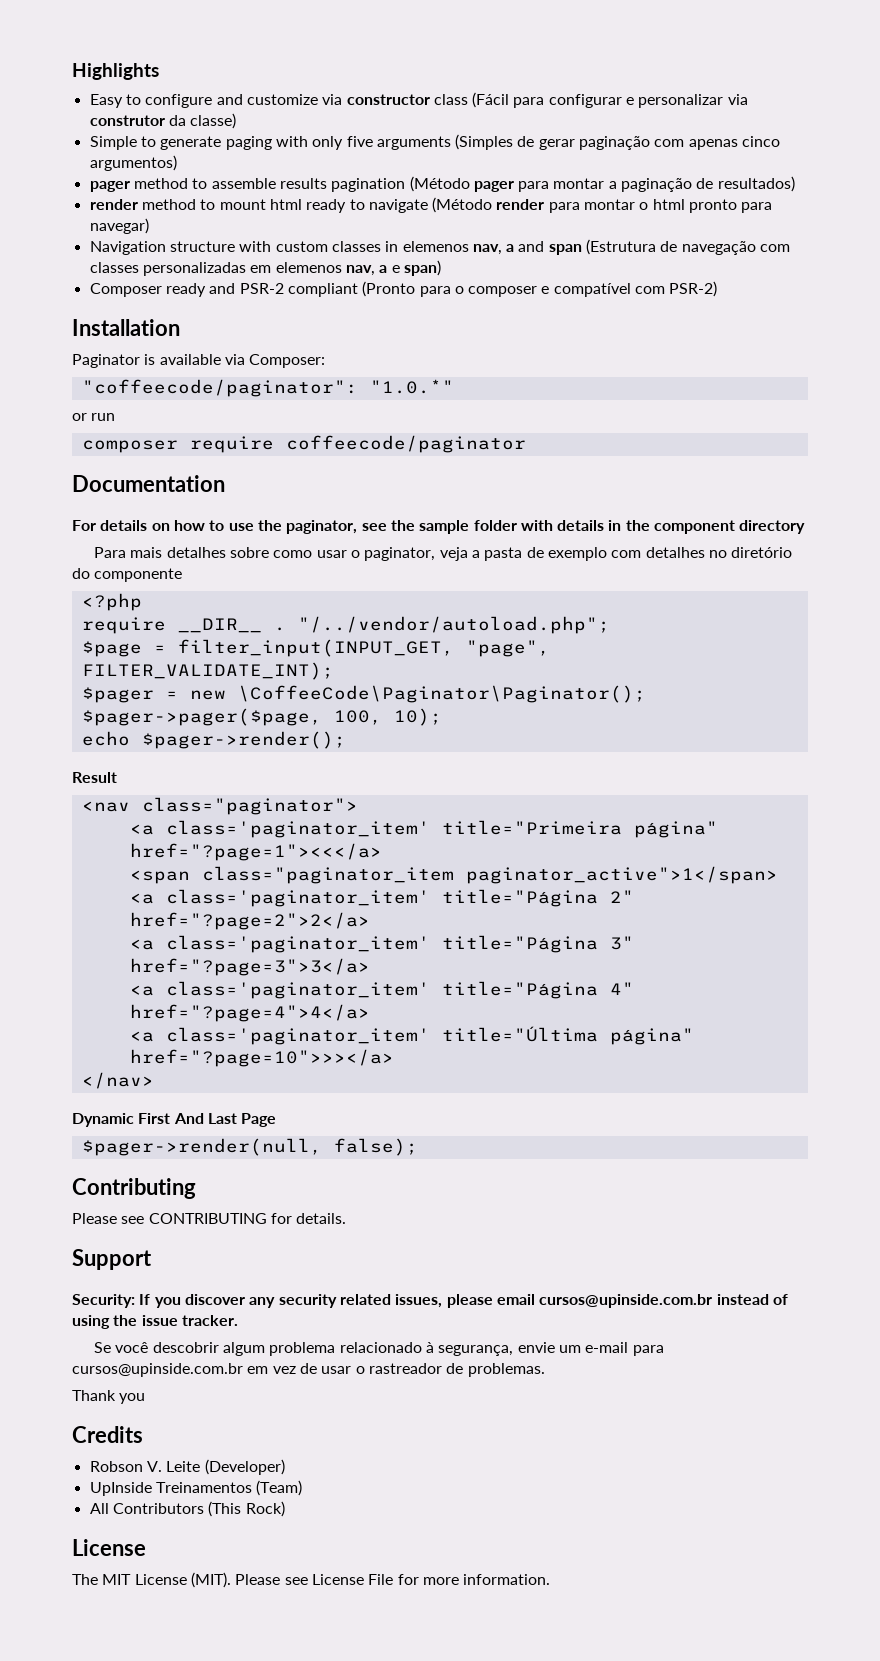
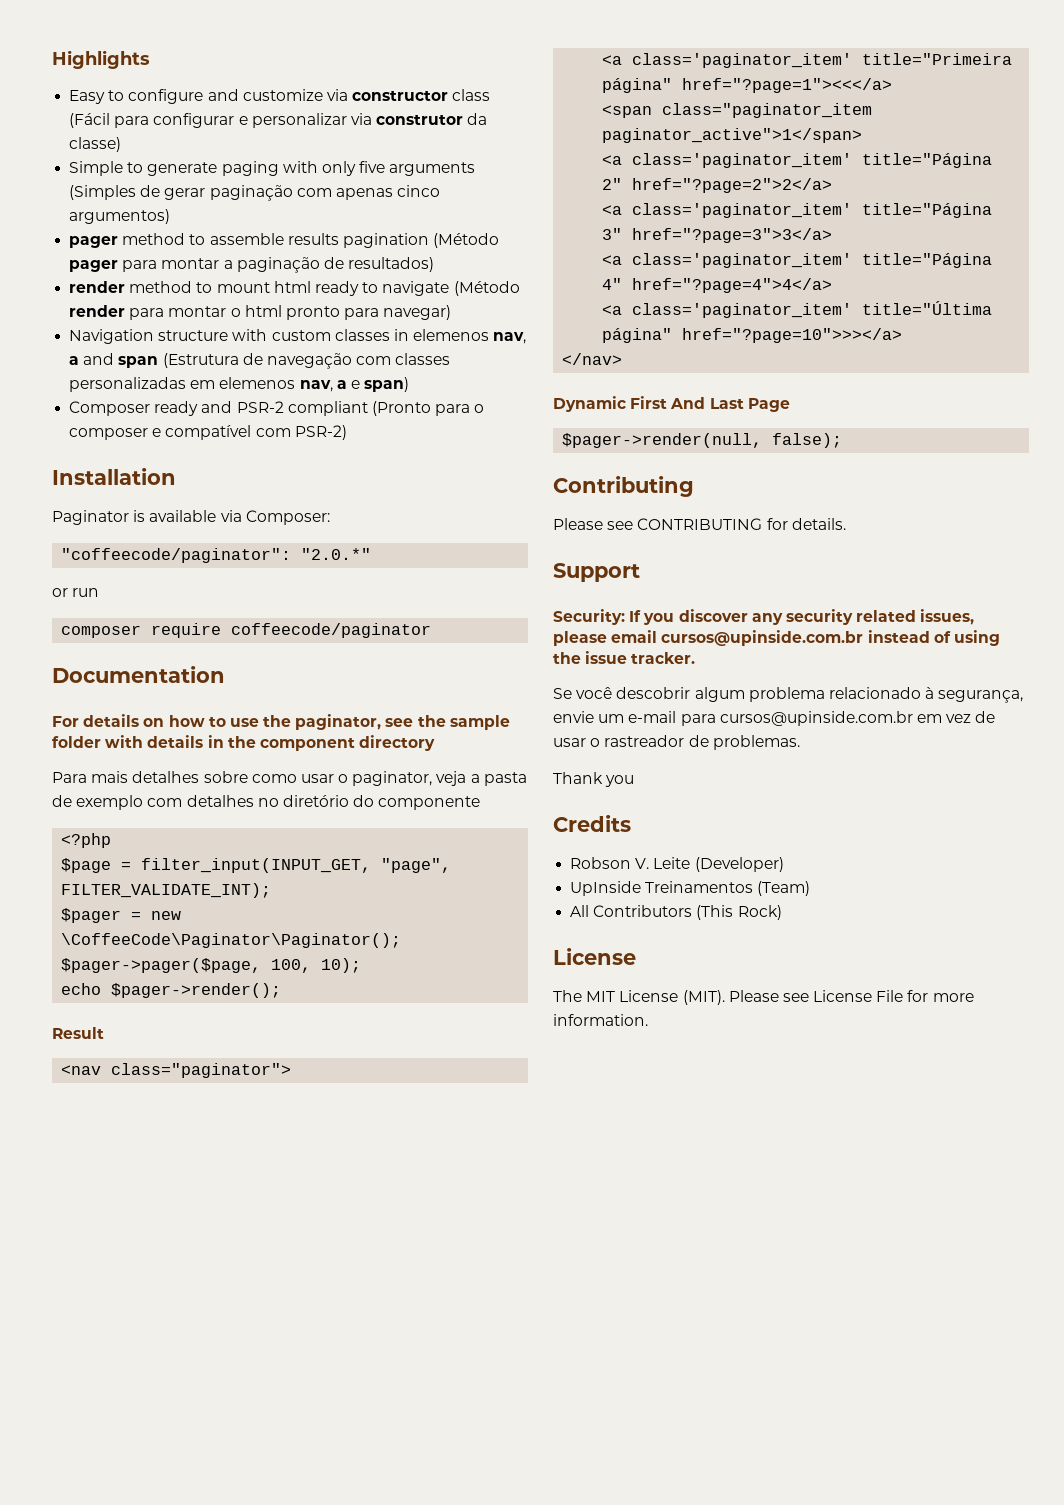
[369,379,454,394] "1.0.*" -> [301,548,372,560] "2.0.*"
[81,616,610,634] // require __DIR__ . "/../vendor/autoload.php"; -> (112, 840) none

